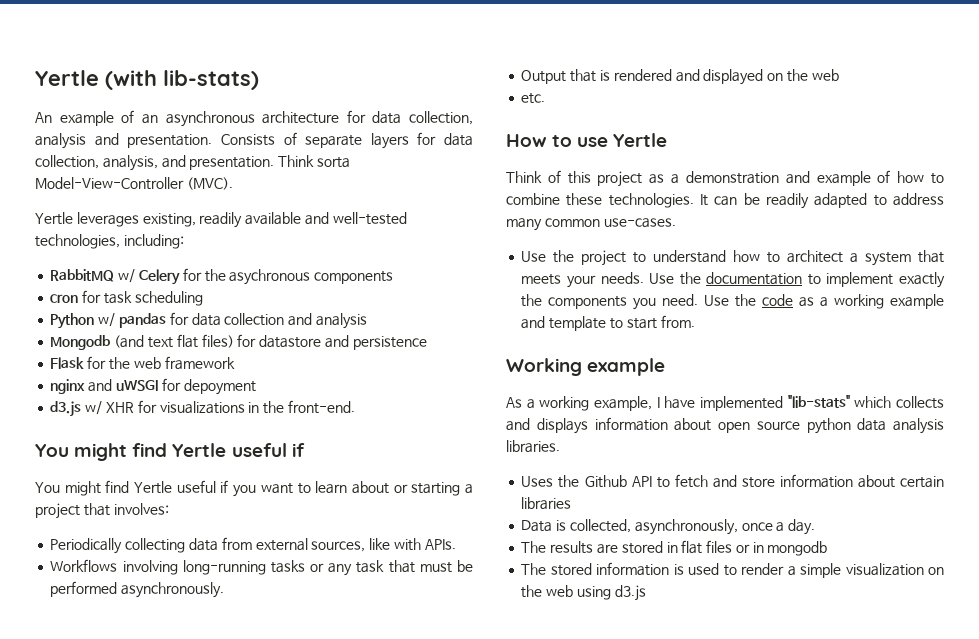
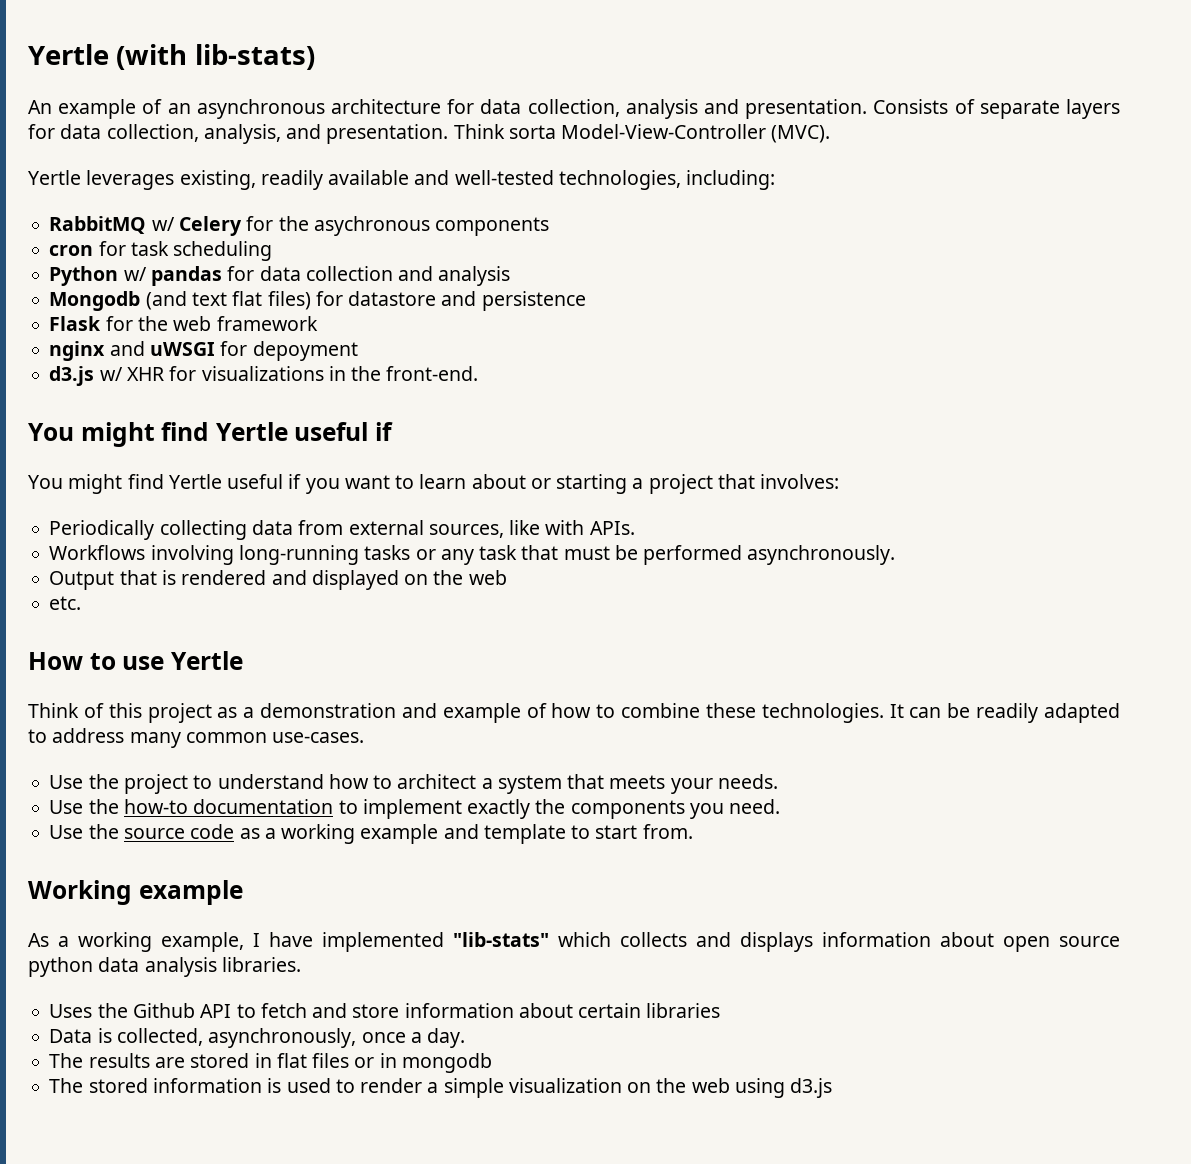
[649,272,701,285] Use the -> [49,799,188,814] // Use the how-to
[704,294,757,307] Use the -> [49,824,185,839] // Use the source

